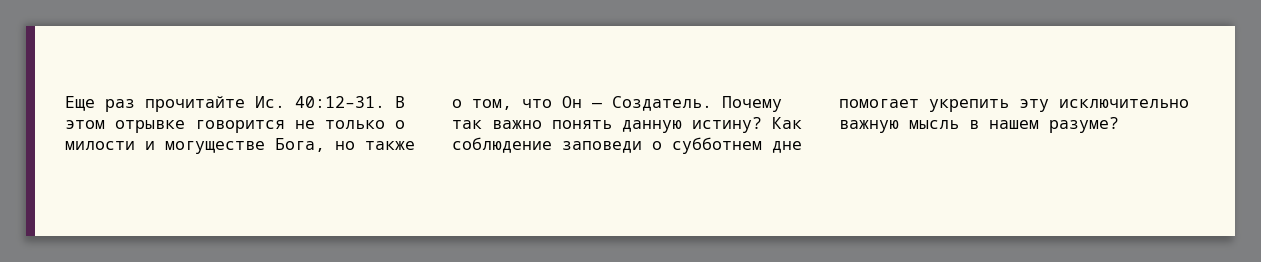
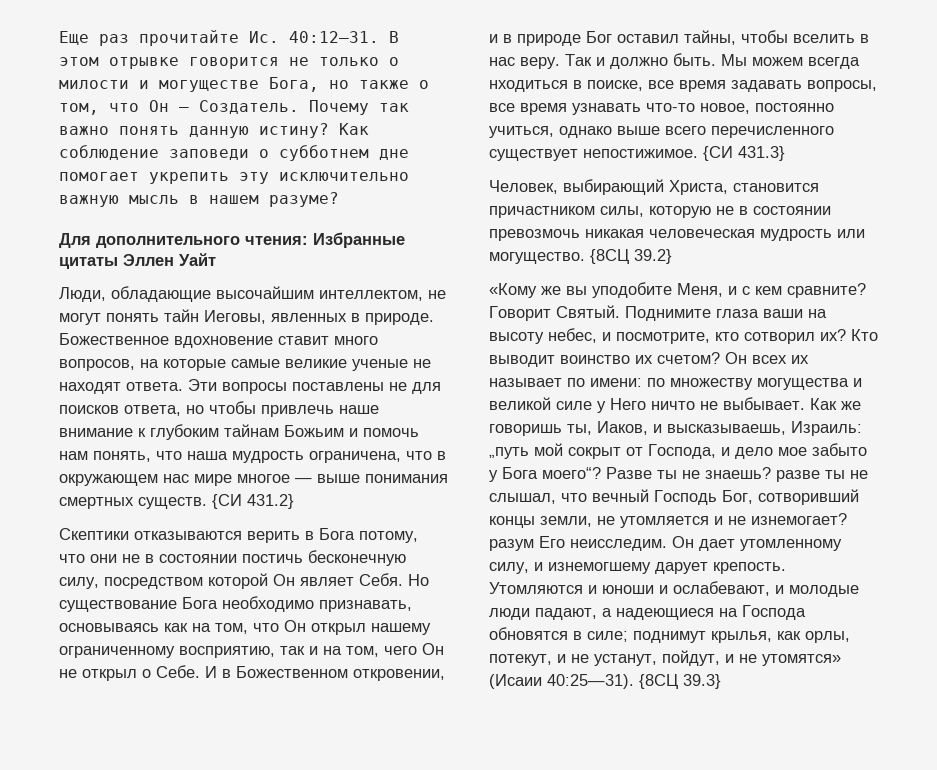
(1119, 125) none -> [59,232,405,248] [59,253,216,269] [59,286,446,302] [59,309,434,325] [59,333,378,348] [59,359,431,371] [59,379,441,394] [59,401,379,417] [59,424,419,440] [59,451,446,463] [59,474,448,486] [59,494,294,509] [59,528,418,543] [59,550,406,566] [59,573,429,589] [59,596,412,612] [59,620,431,635] [59,643,444,658] [59,665,445,681] [489,30,869,46] [489,53,860,69] [489,80,877,92] [489,103,834,115] [489,126,834,138] [489,146,785,161] [489,179,819,195] [489,206,831,218] [489,229,865,241] [489,249,672,264] [489,282,866,298] [489,305,827,321] [489,328,878,344] [489,352,809,367] [489,378,862,390] [489,397,861,413] [489,421,862,436] [489,443,867,459] [489,467,868,482] [489,489,859,505] [489,513,847,528] [489,536,842,551] [489,562,786,574] [489,581,859,597] [489,605,806,620] [489,627,850,643] [489,650,841,666] [489,674,721,689] // Для дополнительного чтения: Избранные цитаты Эллен Уайт // Люди, обладающие высочайшим интеллектом, не могут понять тайн Иеговы, явленных в природе. Божественное вдохновение ставит много вопросов, на которые самые великие ученые не находят ответа. Эти вопросы поставлены не для поисков ответа, но чтобы привлечь наше внимание к глубоким тайнам Божьим и помочь нам понять, что наша мудрость ограничена, что в окружающем нас мире многое — выше понимания смертных существ. {СИ 431.2} // Скептики отказываются верить в Бога потому, что они не в состоянии постичь бесконечную силу, посредством которой Он являет Себя. Но существование Бога необходимо признавать, основываясь как на том, что Он открыл нашему ограниченному восприятию, так и на том, чего Он не открыл о Себе. И в Божественном откровении, и в природе Бог оставил тайны, чтобы вселить в нас веру. Так и должно быть. Мы можем всегда нходиться в поиске, все время задавать вопросы, все время узнавать что-то новое, постоянно учиться, однако выше всего перечисленного существует непостижимое. {СИ 431.3} // Человек, выбирающий Христа, становится причастником силы, которую не в состоянии превозмочь никакая человеческая мудрость или могущество. {8СЦ 39.2} // «Кому же вы уподобите Меня, и с кем сравните? Говорит Святый. Поднимите глаза ваши на высоту небес, и посмотрите, кто сотворил их? Кто выводит воинство их счетом? Он всех их называет по имени: по множеству могущества и великой силе у Него ничто не выбывает. Как же говоришь ты, Иаков, и высказываешь, Израиль: „путь мой сокрыт от Господа, и дело мое забыто у Бога моего“? Разве ты не знаешь? разве ты не слышал, что вечный Господь Бог, сотворивший концы земли, не утомляется и не изнемогает? разум Его неисследим. Он дает утомленному силу, и изнемогшему дарует крепость. Утомляются и юноши и ослабевают, и молодые люди падают, а надеющиеся на Господа обновятся в силе; поднимут крылья, как орлы, потекут, и не устанут, пойдут, и не утомятся» (Исаии 40:25—31). {8СЦ 39.3}

